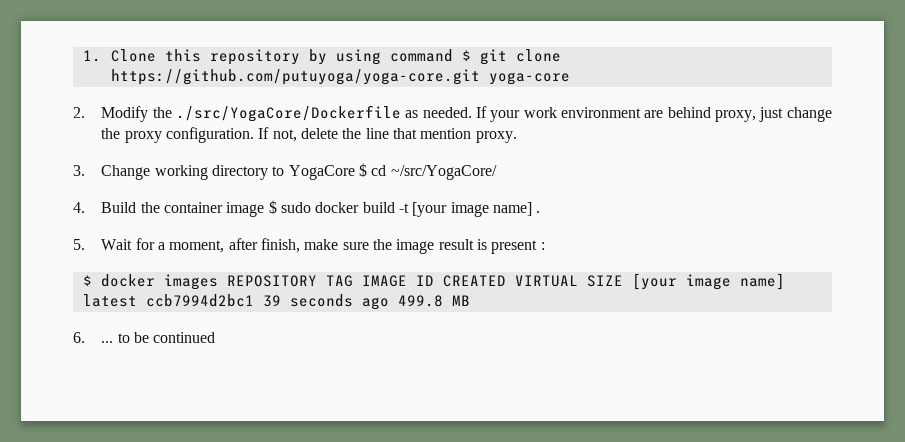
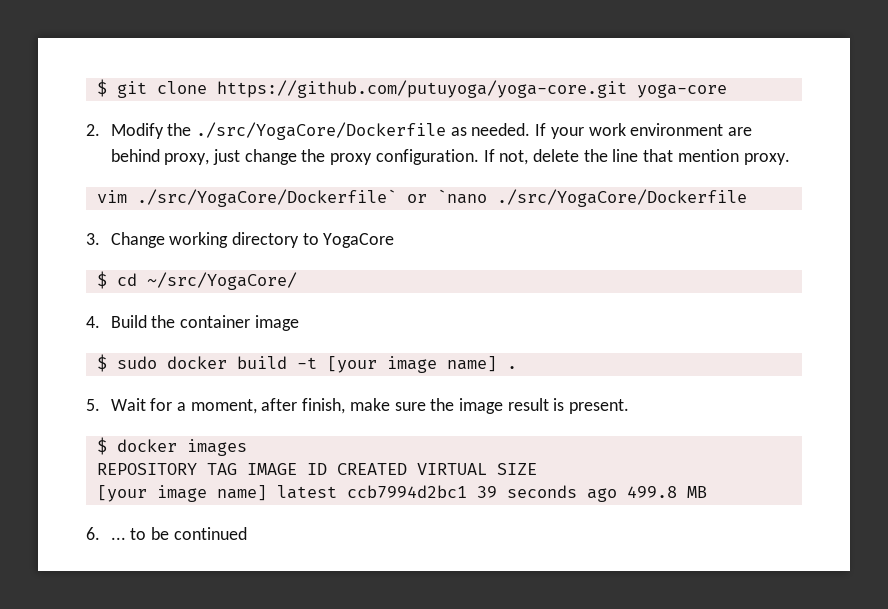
[82,49,454,65] 1. Clone this repository by using command -> (96, 88) none
(517, 137) none -> [96,189,747,207] // vim ./src/YogaCore/Dockerfile` or `nano ./src/YogaCore/Dockerfile
(355, 172) none -> (395, 240) //
(265, 209) none -> (299, 323) //
[491,240,545,254] present : -> [569,399,630,414] present.
(218, 282) none -> (247, 447) //
(623, 281) none -> (537, 469) //

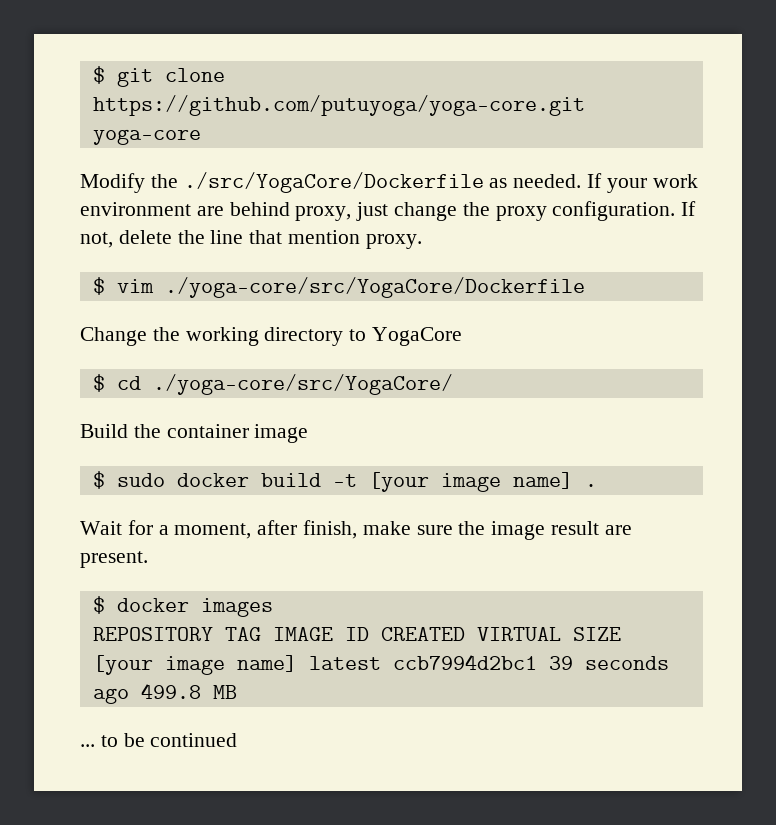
[86,124,100,136] 2. -> (201, 137) none
[96,189,747,207] [86,232,165,248] vim ./src/YogaCore/Dockerfile` or `nano ./src/YogaCore/Dockerfile // 3. Change -> [92,277,585,298] [80,327,180,346] $ vim ./yoga-core/src/YogaCore/Dockerfile // Change the
[146,272,297,290] [86,316,100,328] ~/src/YogaCore/ // 4. -> [152,374,453,395] ./yoga-core/src/YogaCore/ //
[86,399,100,411] 5. -> (597, 485) none
[553,398,565,411] is -> [604,525,632,535] are
[86,527,100,540] 6. -> (237, 692) none

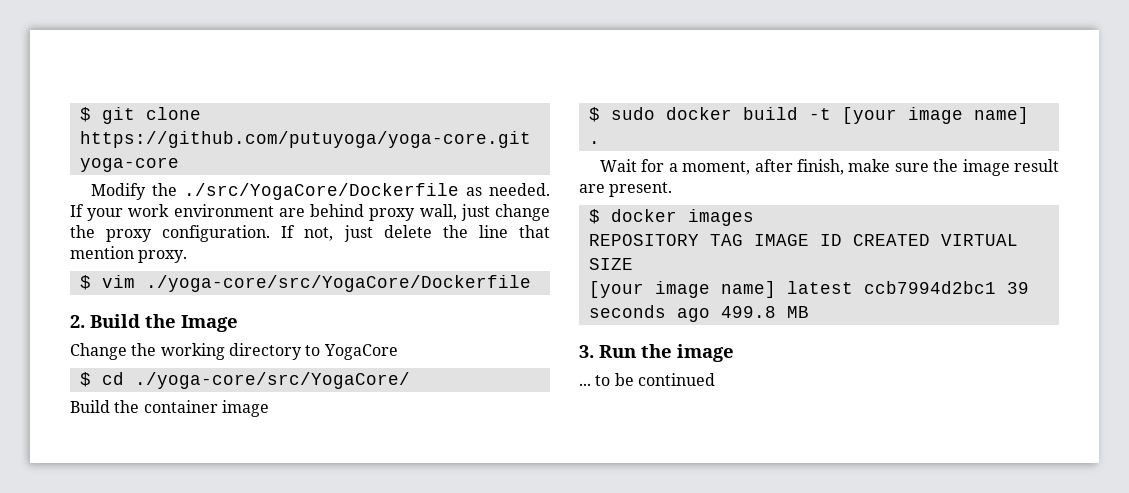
[295,206,352,221] proxy, -> [369,204,457,221] proxy wall,
(113, 240) none -> [343,225,373,242] just
(585, 287) none -> [70,314,238,332] // 2. Build the Image
(237, 692) none -> [579,344,734,362] // 3. Run the image

